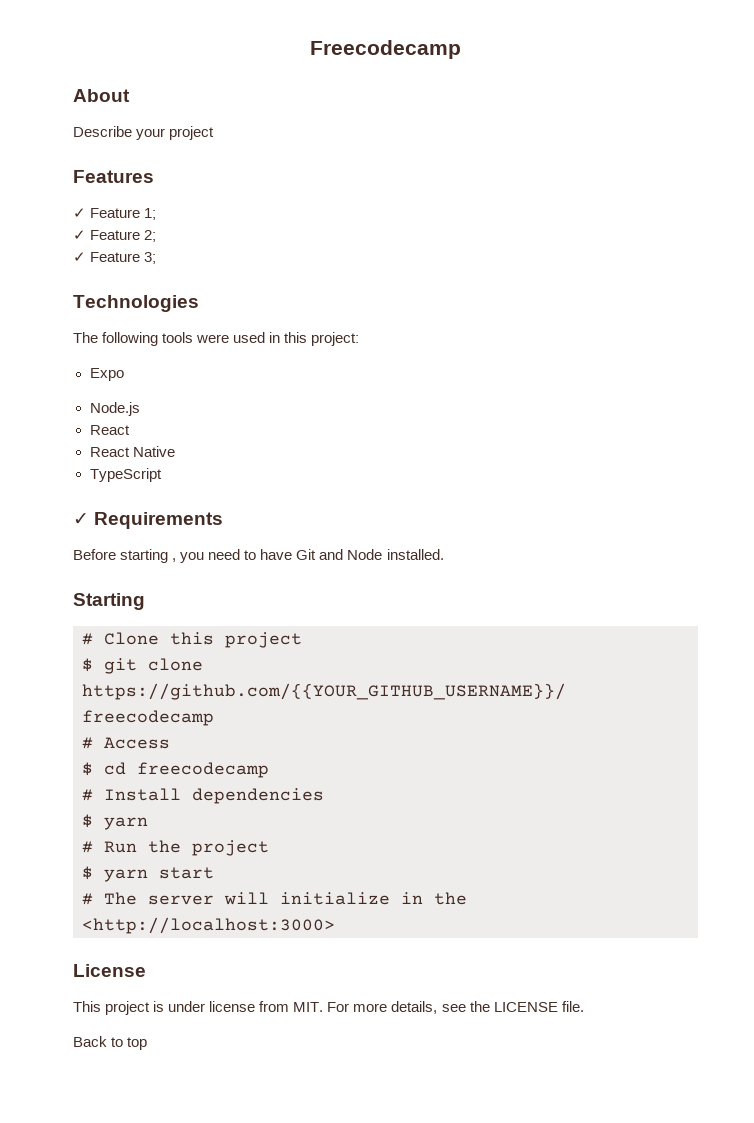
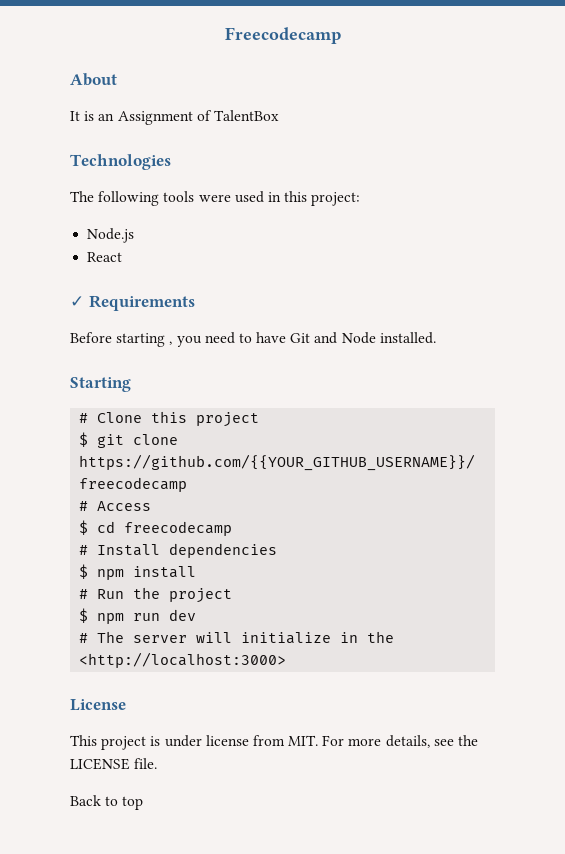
[73,126,215,140] [73,170,154,183] [73,208,157,220] [73,230,157,242] [73,252,157,264] Describe your project // Features // ✓ Feature 1; // ✓ Feature 2; // ✓ Feature 3; -> [70,110,279,125] It is an Assignment of TalentBox
[89,368,124,381] // Expo -> (361, 199) none
[89,446,175,457] [89,468,162,482] // React Native // TypeScript -> (123, 257) none
[104,817,148,830] yarn -> [97,566,197,580] npm install
[104,867,214,882] yarn start -> [97,609,197,624] npm run dev

